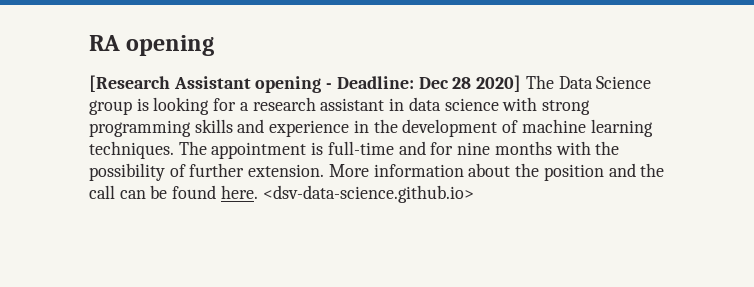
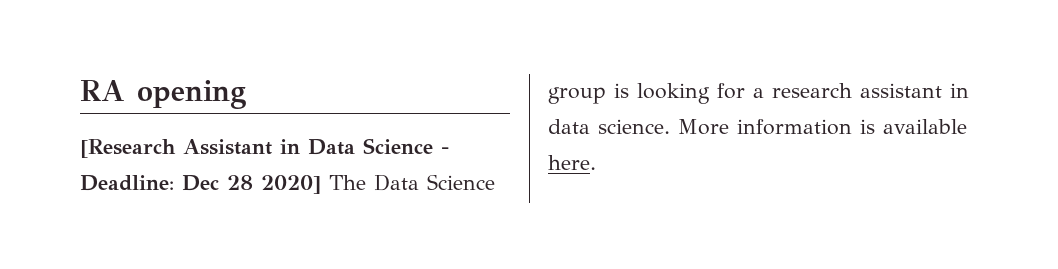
[255,76,322,93] opening -> [280,138,433,155] in Data Science
[444,97,590,115] [89,119,653,137] [89,141,620,159] [89,163,665,181] [89,185,474,203] science with strong programming skills and experience in the development of machine learning techniques. The appointment is full-time and for nine months with the possibility of further extension. More information about the position and the call can be found here. <dsv-data-science.github.io> -> [598,119,967,135] [548,155,596,170] science. More information is available here.

